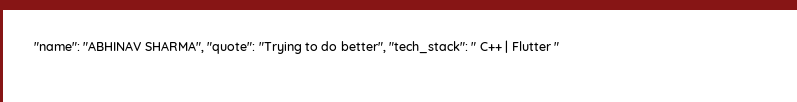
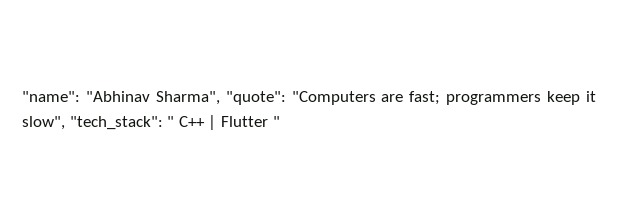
[83,41,386,54] "ABHINAV SHARMA", "quote": "Trying to do better", -> [85,91,596,105] [22,116,65,130] "Abhinav Sharma", "quote": "Computers are fast; programmers keep it slow",

